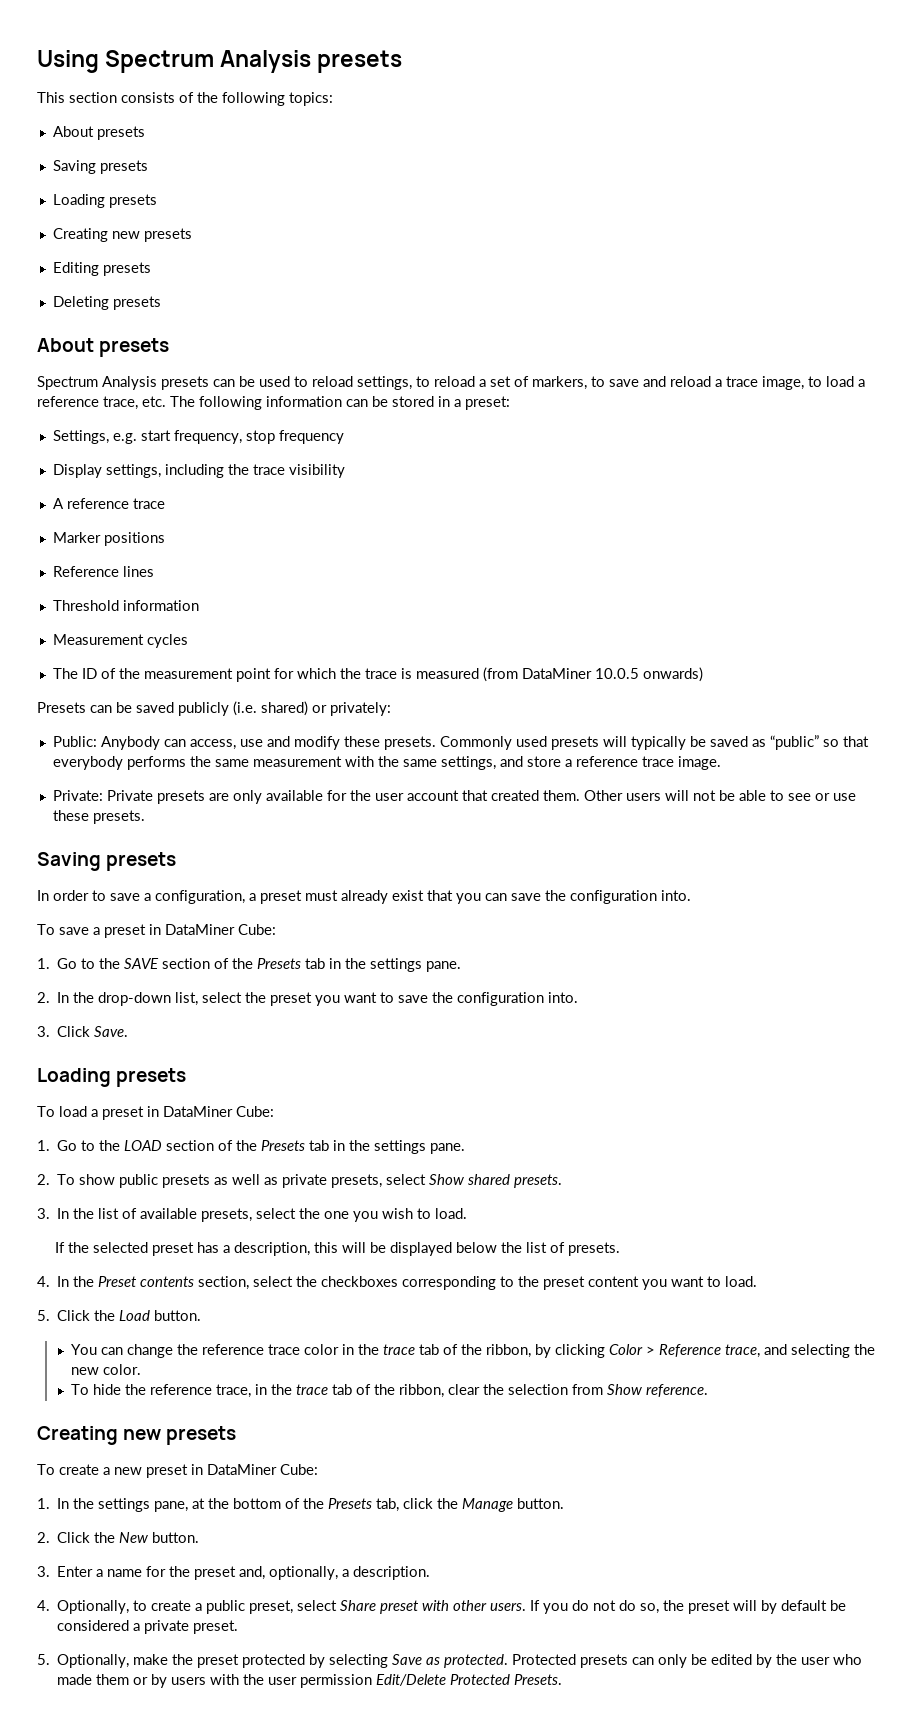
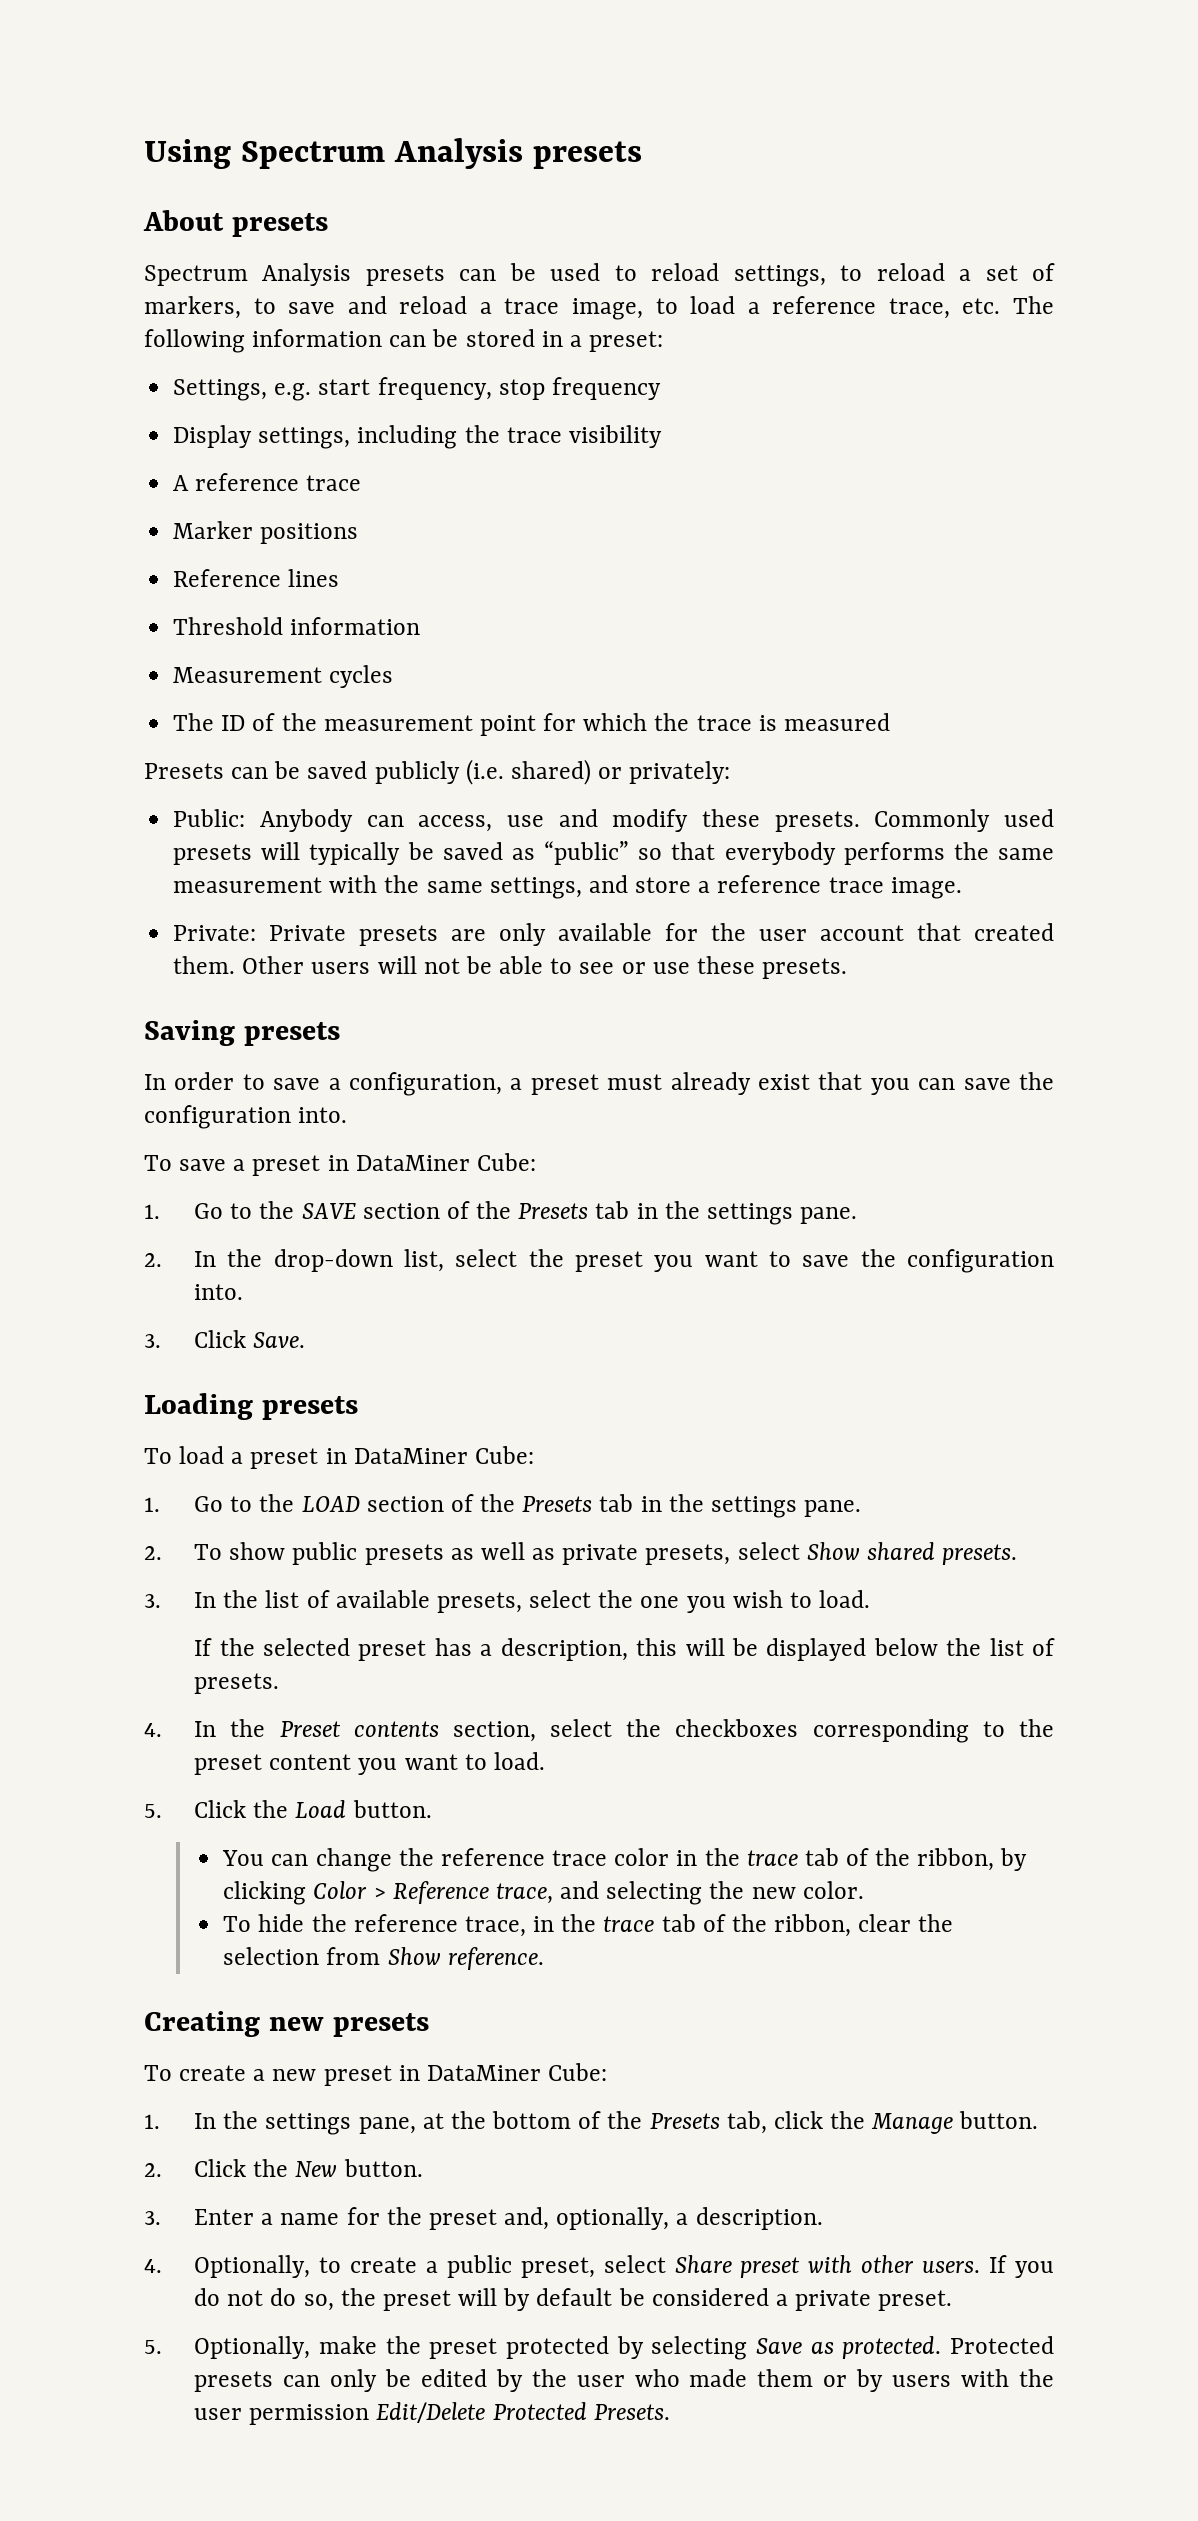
[37,92,333,106] [52,126,145,140] [52,160,148,174] [52,194,157,208] [52,228,192,242] [52,262,151,276] [52,296,161,310] // This section consists of the following topics: // About presets // Saving presets // Loading presets // Creating new presets // Editing presets // Deleting presets -> (642, 155) none
[482,667,703,682] (from DataMiner 10.0.5 onwards) -> (890, 722) none

